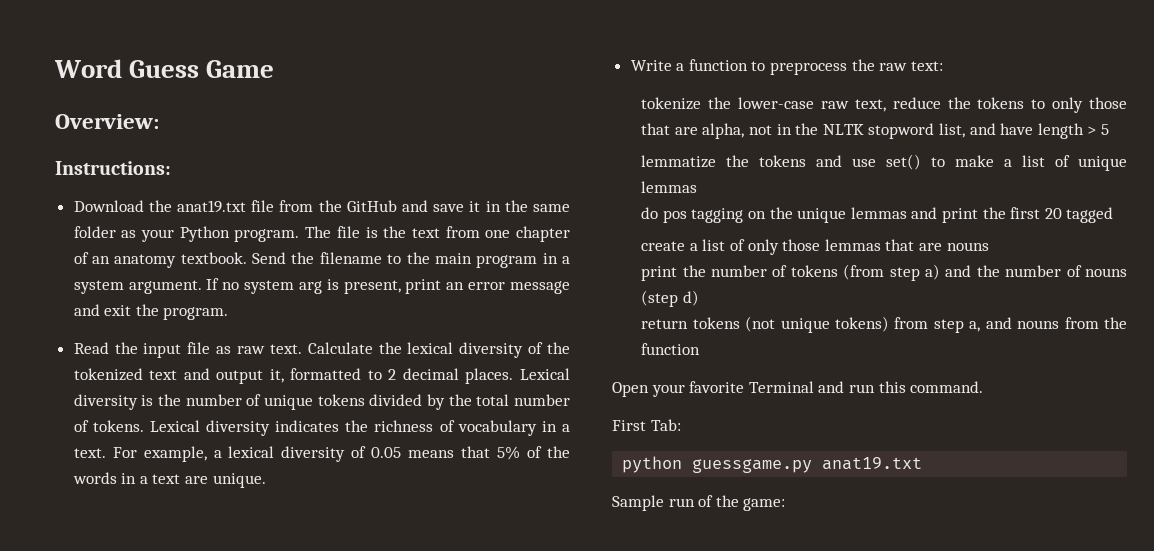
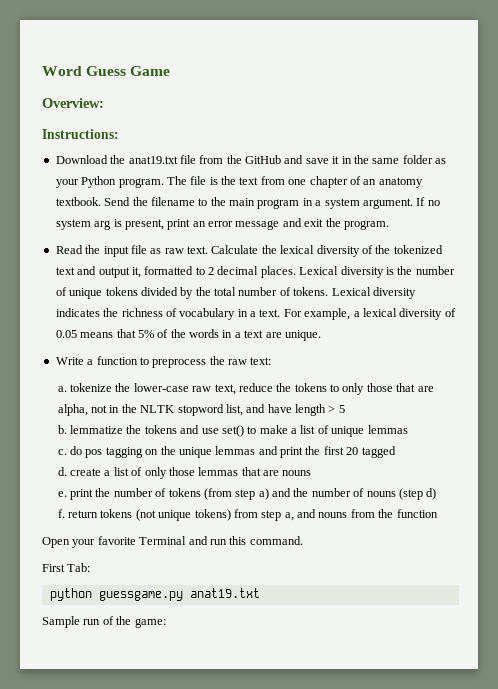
(943, 66) none -> [57,386,67,392] a.
(1109, 129) none -> [57,425,67,434] b.
(698, 187) none -> [57,449,67,455] c.
(1114, 215) none -> [57,467,67,476] d.
(989, 246) none -> [57,491,67,497] e.
(699, 298) none -> [57,509,65,518] f.

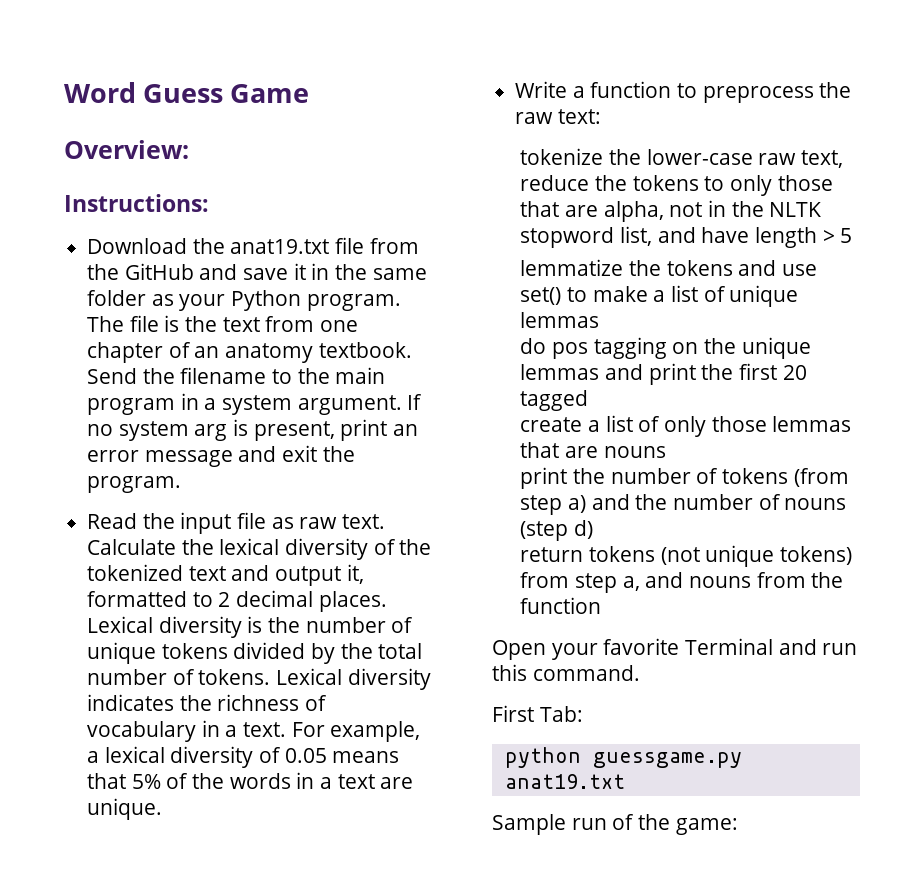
[57,386,67,392] a. -> (601, 116) none
[57,425,67,434] b. -> (853, 235) none
[57,449,67,455] c. -> (600, 320) none
[57,467,67,476] d. -> (589, 400) none
[57,491,67,497] e. -> (666, 452) none
[57,509,65,518] f. -> (593, 529) none

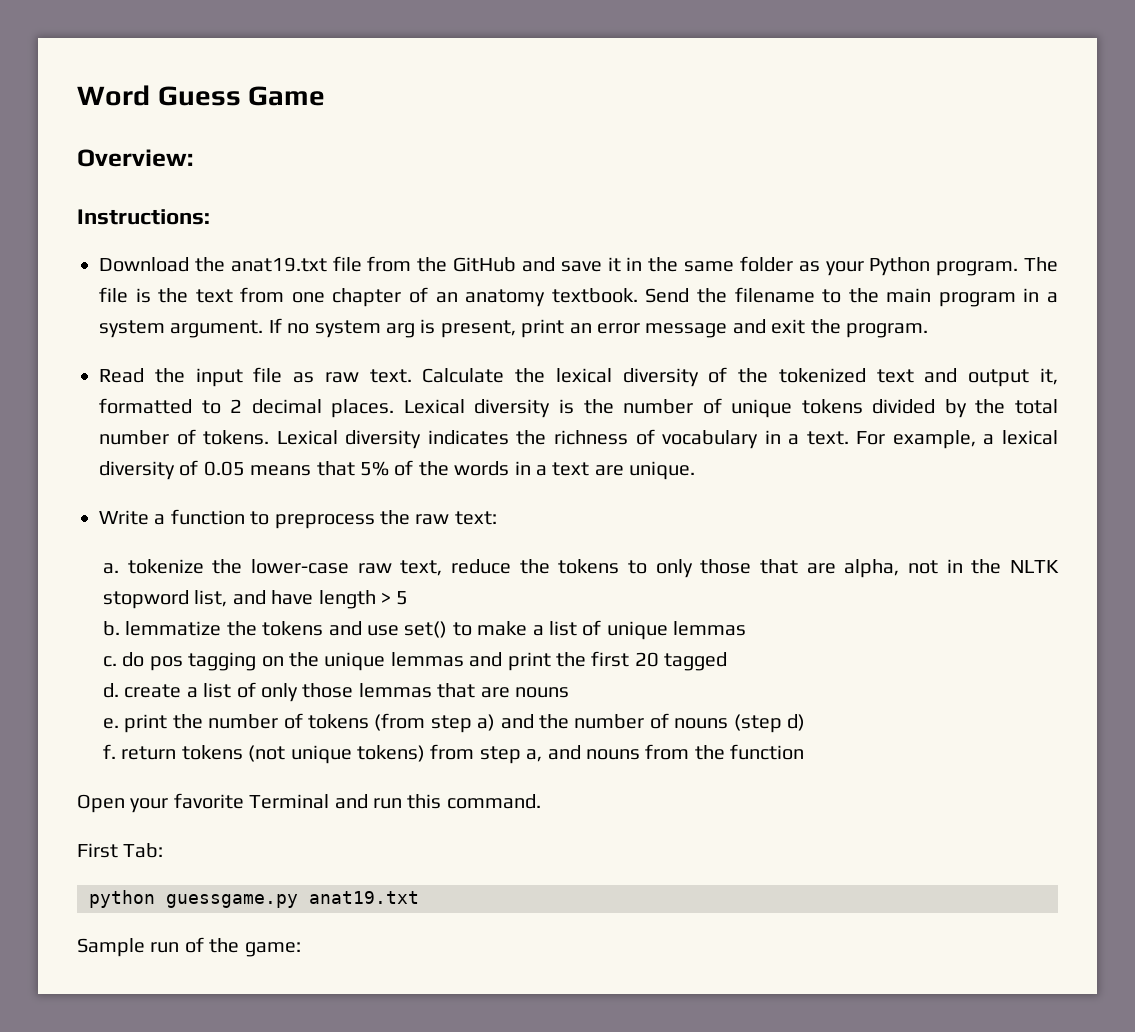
(601, 116) none -> [103,563,120,574] a.
(853, 235) none -> [103,621,121,636] b.
(600, 320) none -> [103,656,118,667] c.
(589, 400) none -> [103,683,120,698] d.
(666, 452) none -> [103,718,120,729] e.
(593, 529) none -> [103,744,117,759] f.

